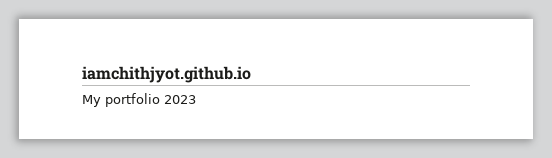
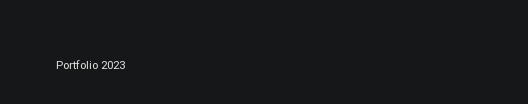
[82,66,251,83] [82,93,160,107] iamchithjyot.github.io // My portfolio -> [56,60,98,69] Portfolio

